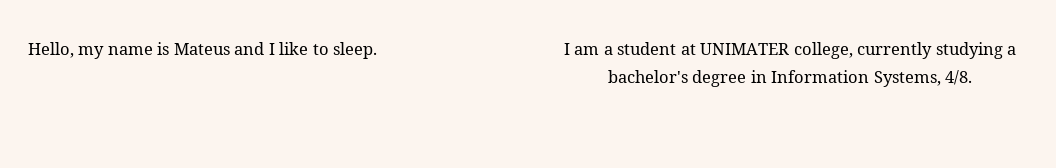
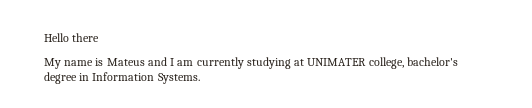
[28,42,105,59] Hello, my -> [44,33,100,42] [44,58,61,69] Hello there // My
[279,42,378,59] [563,42,1017,59] like to sleep. // I am a student at UNIMATER college, currently studying a -> [177,57,404,69] am currently studying at UNIMATER college,
[873,70,973,87] Systems, 4/8. -> [157,73,200,84] Systems.

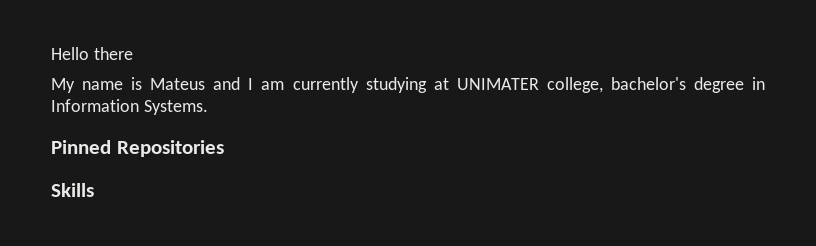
(200, 78) none -> [51,140,224,157] [51,183,94,197] // Pinned Repositories // Skills

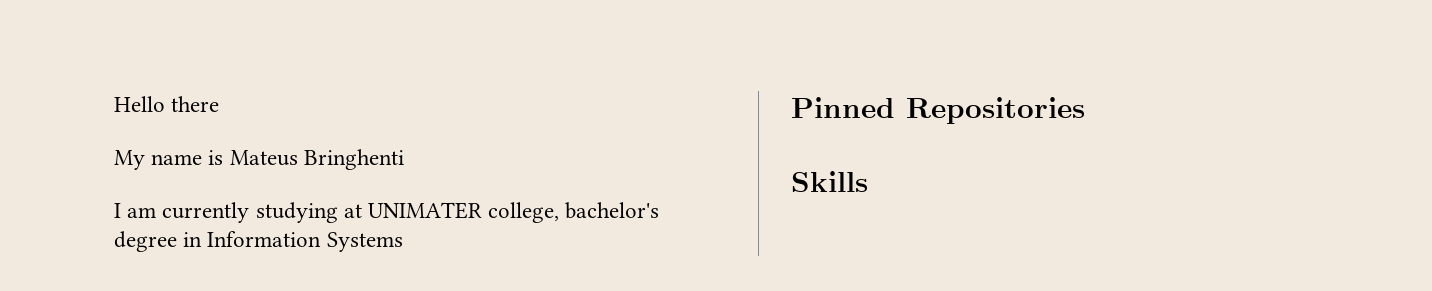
[213,77,241,90] and -> [303,149,404,170] Bringhenti //
[143,100,208,115] Systems. -> [326,232,403,252] Systems

